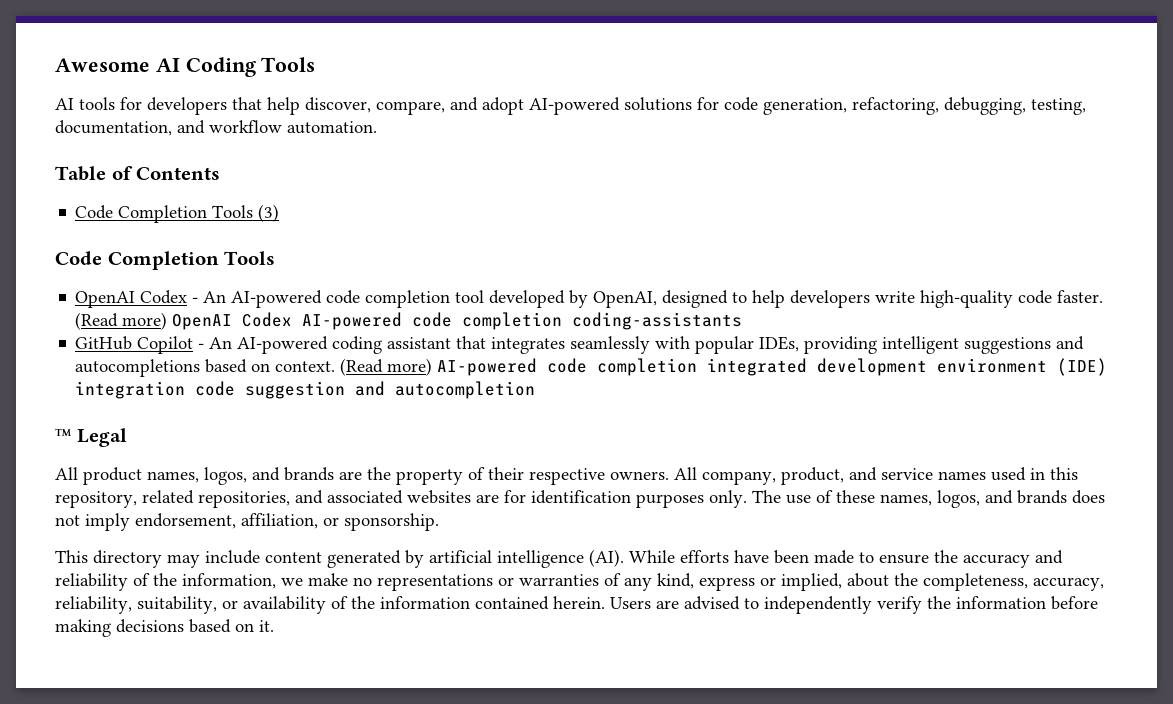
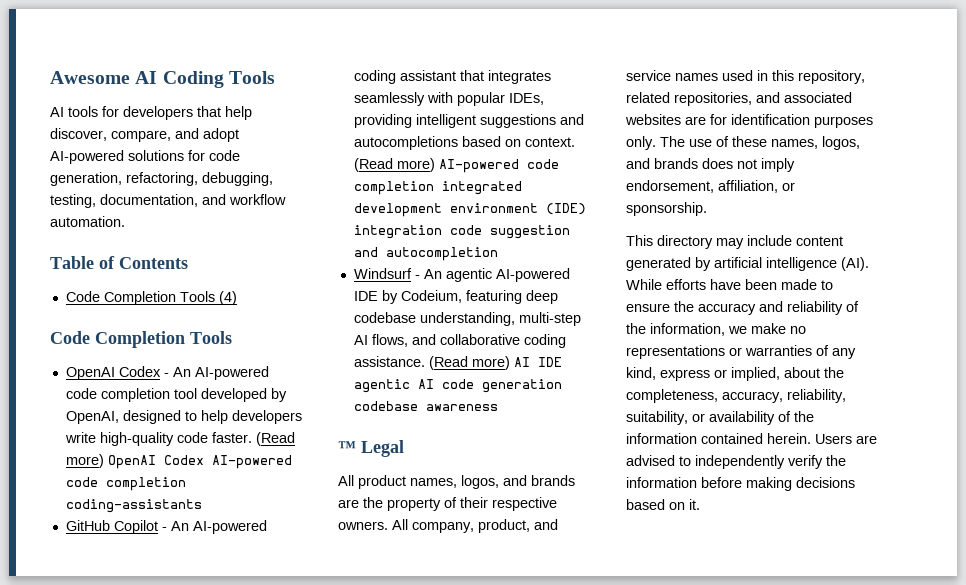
[258,204,280,222] (3) -> [218,291,237,305] (4)
(536, 390) none -> [353,268,570,282] [353,290,558,304] [353,312,581,326] [353,334,566,348] [353,356,562,370] [353,379,562,393] [353,401,498,411] // Windsurf - An agentic AI-powered IDE by Codeium, featuring deep codebase understanding, multi-step AI flows, and collaborative coding assistance. (Read more) AI IDE agentic AI code generation codebase awareness

